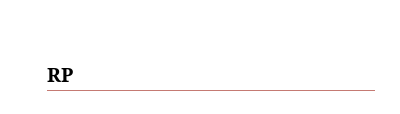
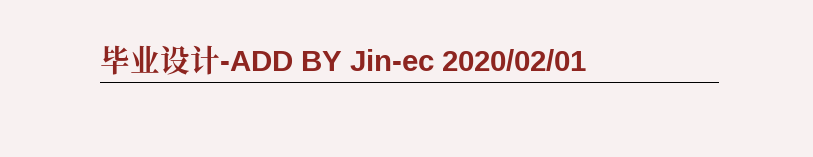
[47,68,73,82] RP -> [100,45,586,75] 毕业设计-ADD BY Jin-ec 2020/02/01

